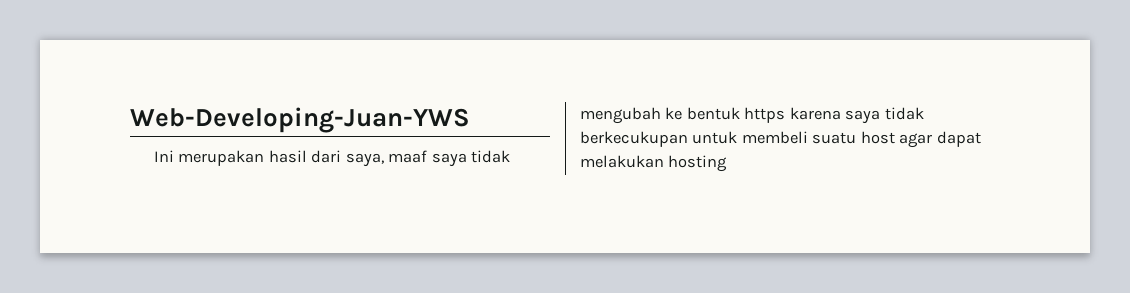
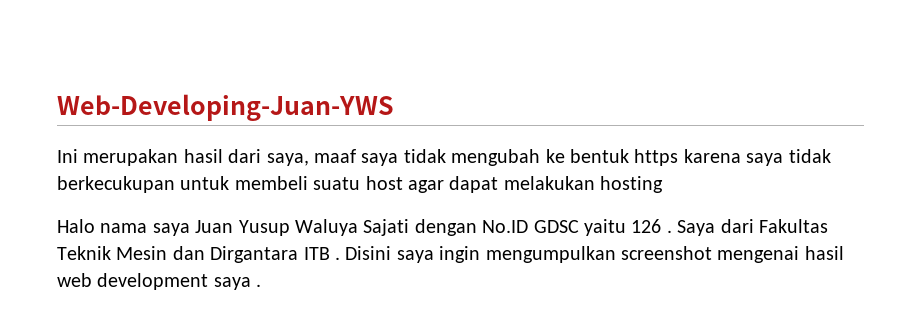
(728, 163) none -> [57,219,828,236] [57,246,844,263] [57,273,262,290] // Halo nama saya Juan Yusup Waluya Sajati dengan No.ID GDSC yaitu 126 . Saya dari Fakultas Teknik Mesin dan Dirgantara ITB . Disini saya ingin mengumpulkan screenshot mengenai hasil web development saya .

